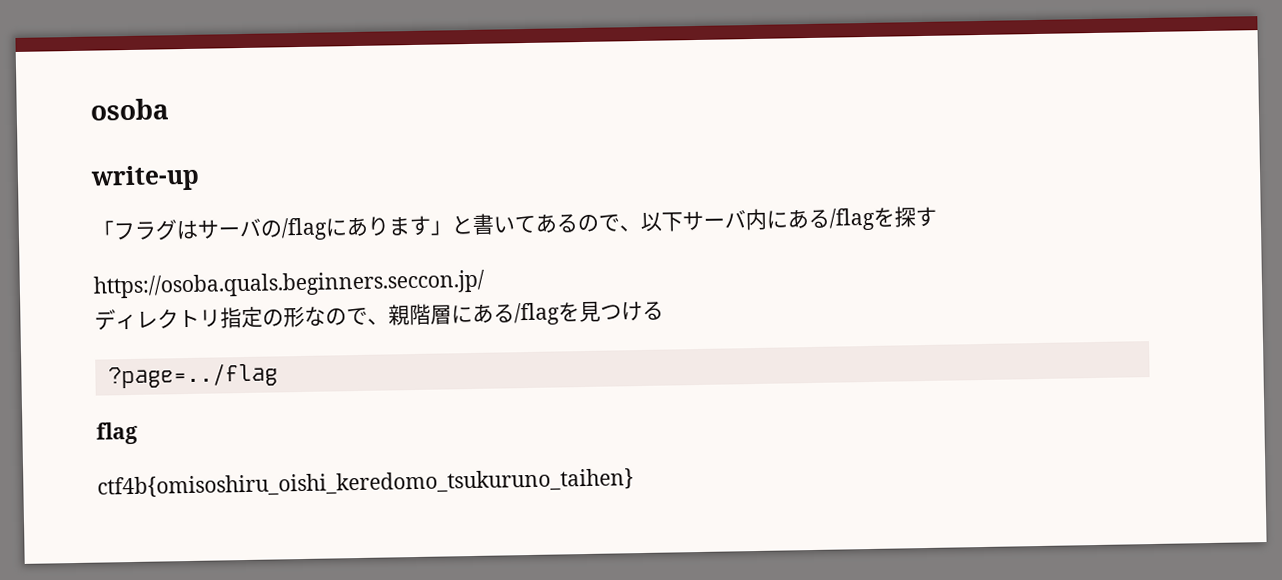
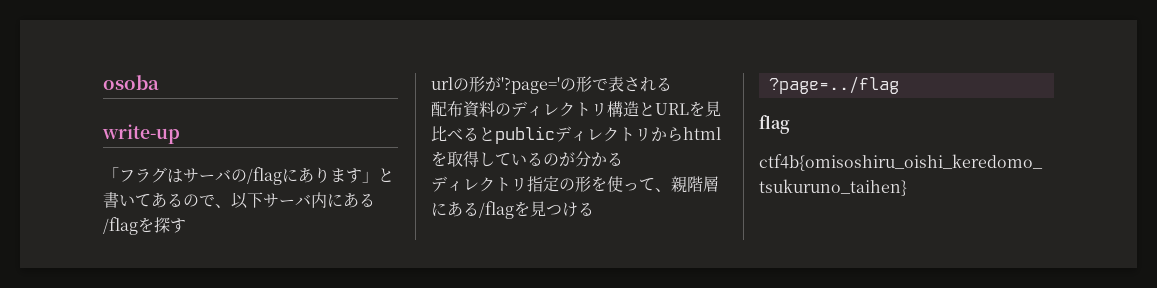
[93,269,486,299] https://osoba.quals.beginners.seccon.jp/ -> [431,76,672,94] [431,101,721,118] [431,126,721,144] [431,151,623,167] urlの形が'?page='の形で表される // 配布資料のディレクトリ構造とURLを見比べるとpublicディレクトリからhtmlを取得しているのが分かる
[304,306,368,326] なので -> [591,176,655,192] を使って

